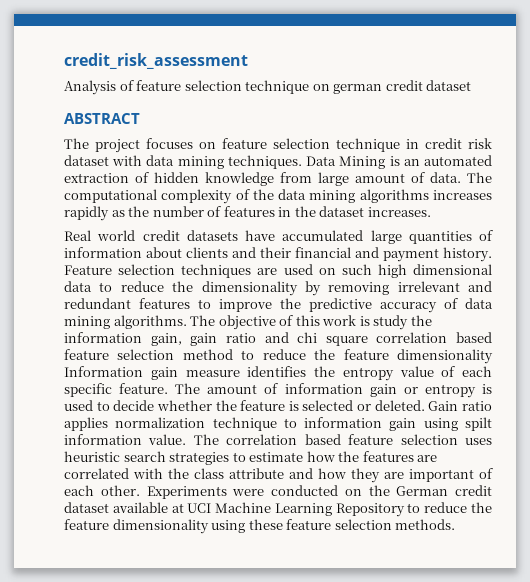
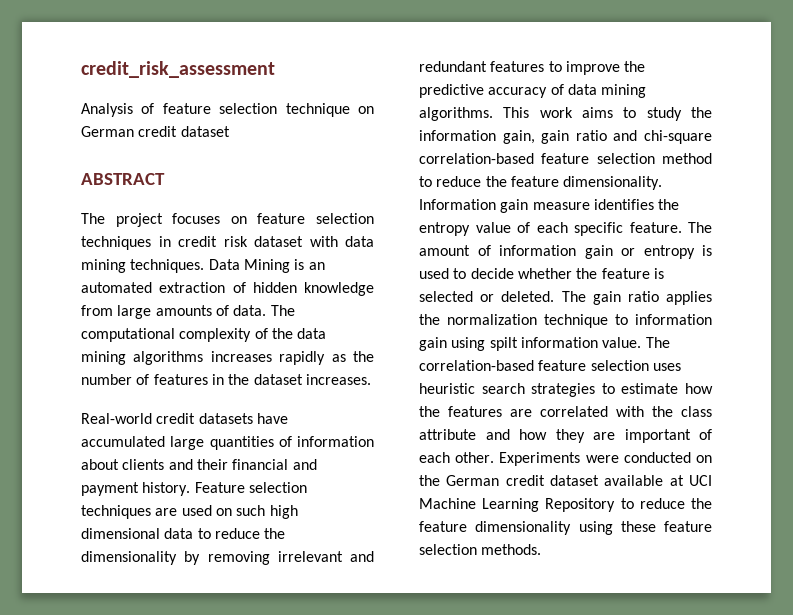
[333,84,383,94] german -> [81,126,134,137] German
[336,138,400,152] technique -> [81,236,151,250] techniques
[355,173,405,183] amount -> [155,305,212,316] amounts
[64,230,136,241] Real world -> [81,413,152,424] Real-world
[190,315,370,330] The objective of this work is -> [503,107,637,118] This work aims to
[297,332,492,346] chi square correlation based -> [644,130,712,144] [419,153,534,164] chi-square correlation-based
[397,349,494,364] dimensionality -> [563,176,663,190] dimensionality.
[428,401,459,411] Gain -> [561,291,621,305] The gain
(108, 424) none -> [419,314,440,325] the
[226,434,341,445] correlation based -> [419,360,534,371] correlation-based

